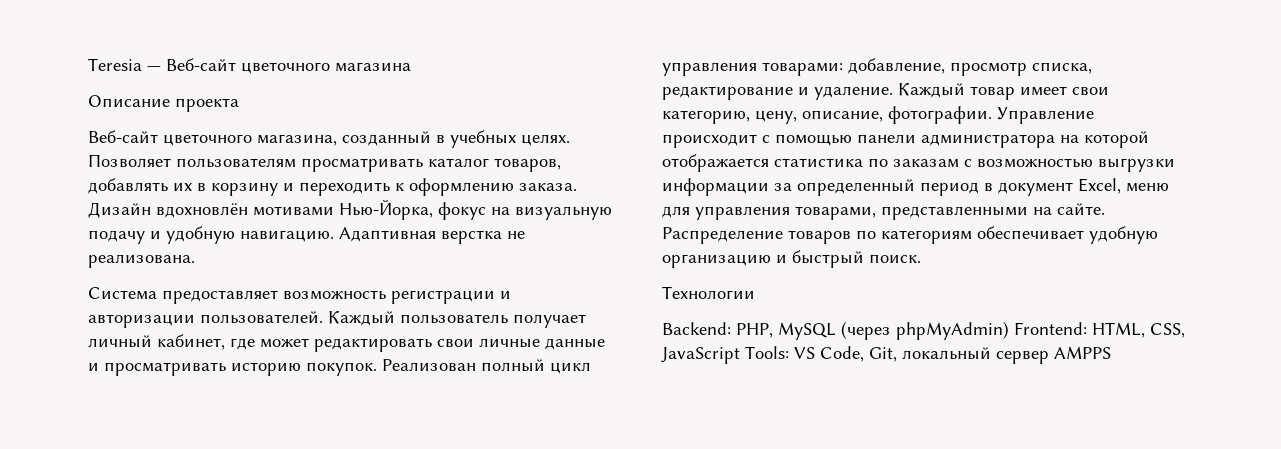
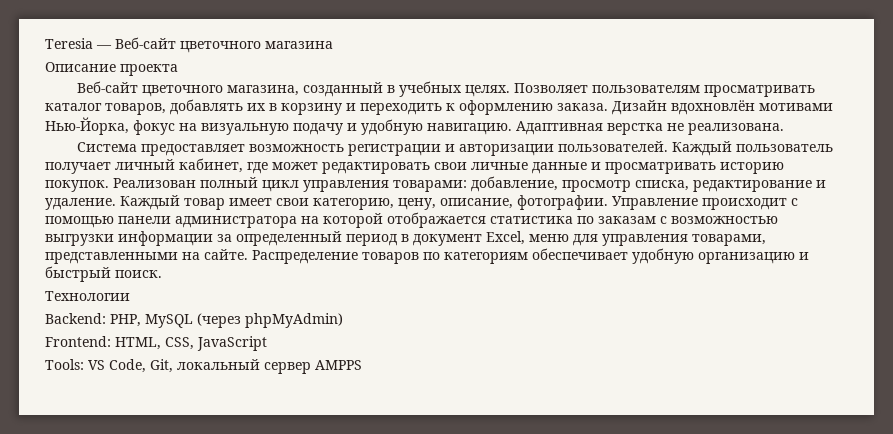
(1009, 330) none -> (343, 320) //
(740, 355) none -> (267, 343) //

